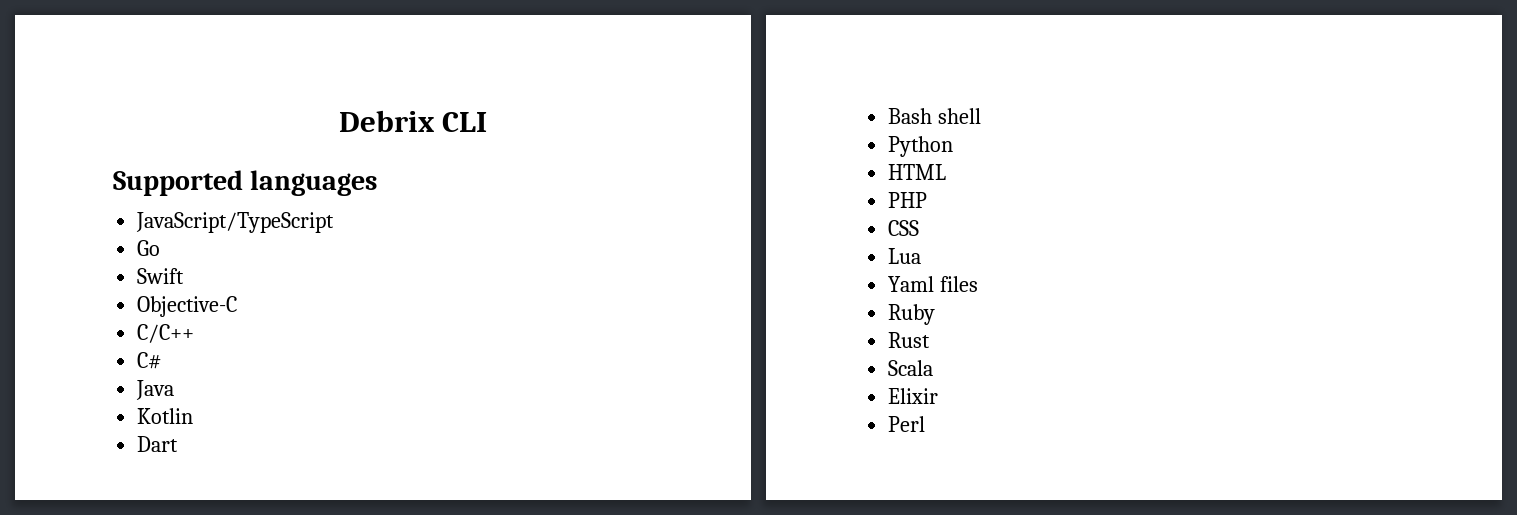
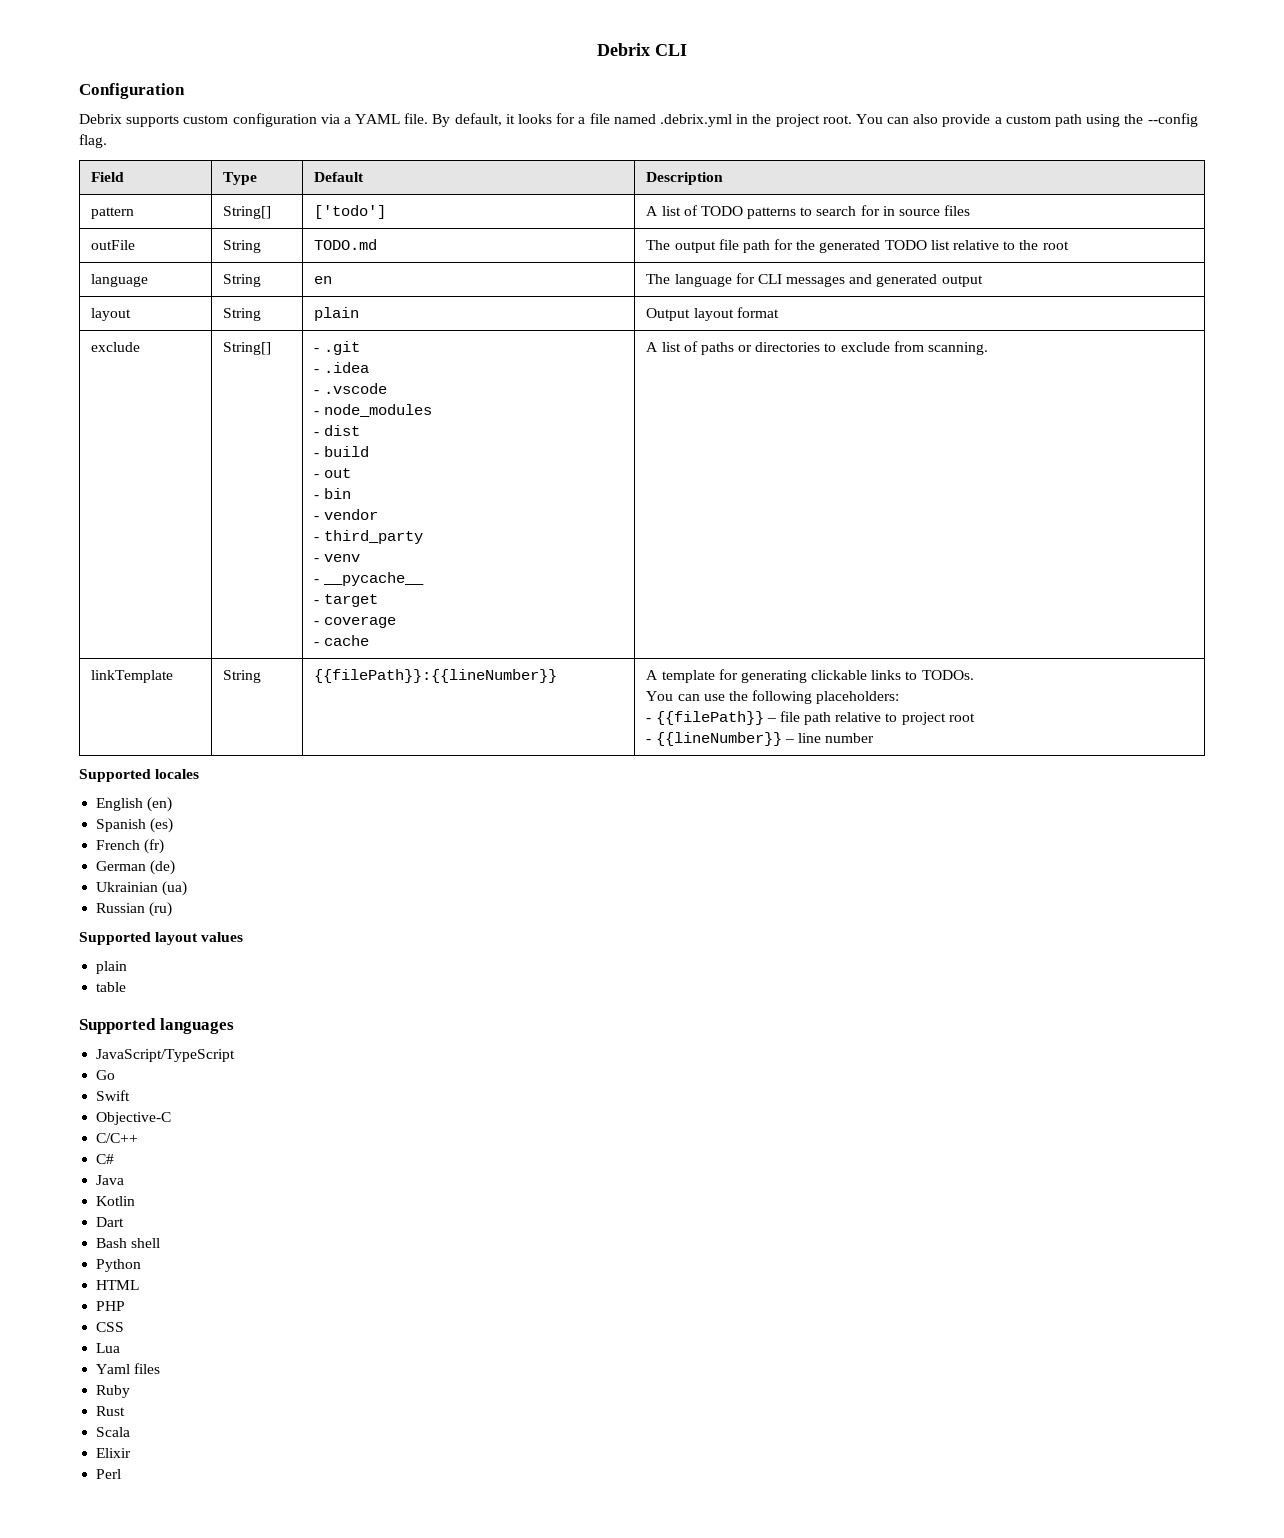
(488, 122) none -> [79,83,185,99] [79,113,1198,127] [79,134,107,148] [91,172,125,182] [223,172,258,185] [314,172,365,182] [646,172,724,185] [91,207,135,219] [223,206,272,219] [314,205,387,219] [646,205,971,219] [91,240,136,250] [223,240,262,253] [314,239,378,250] [646,239,1069,253] [91,274,149,287] [223,274,262,287] [314,276,333,284] [646,273,983,287] [91,308,132,321] [223,308,262,321] [314,307,360,321] [646,307,779,321] [91,342,141,352] [223,342,272,355] [314,341,360,355] [314,362,369,373] [314,383,387,394] [314,404,432,417] [314,425,360,436] [314,446,369,457] [314,468,351,478] [314,488,351,499] [314,509,378,520] [314,530,423,544] [314,554,360,562] [314,572,424,586] [314,594,378,607] [314,616,396,628] [314,635,369,646] [646,341,989,355] [91,670,174,683] [223,670,262,683] [314,669,558,683] [646,669,974,683] [646,690,900,704] [646,711,975,725] [646,732,875,746] [79,769,200,782] [96,797,173,812] [96,818,174,833] [96,839,165,854] [96,860,176,875] [96,881,188,896] [96,902,173,917] [79,932,244,945] [96,961,128,974] [96,982,127,992] // Configuration // Debrix supports custom configuration via a YAML file. By default, it looks for a file named .debrix.yml in the project root. You can also provide a custom path using the --config flag. // Field | Type | Default | Description // pattern | String[] | ['todo'] | A list of TODO patterns to search for in source files // outFile | String | TODO.md | The output file path for the generated TODO list relative to the root // language | String | en | The language for CLI messages and generated output // layout | String | plain | Output layout format // exclude | String[] | - .git // - .idea // - .vscode // - node_modules // - dist // - build // - out // - bin // - vendor // - third_party // - venv // - __pycache__ // - target // - coverage // - cache | A list of paths or directories to exclude from scanning. // linkTemplate | String | {{filePath}}:{{lineNumber}} | A template for generating clickable links to TODOs. // You can use the following placeholders: // - {{filePath}} – file path relative to project root // - {{lineNumber}} – line number // Supported locales // English (en) // Spanish (es) // French (fr) // German (de) // Ukrainian (ua) // Russian (ru) // Supported layout values // plain // table

